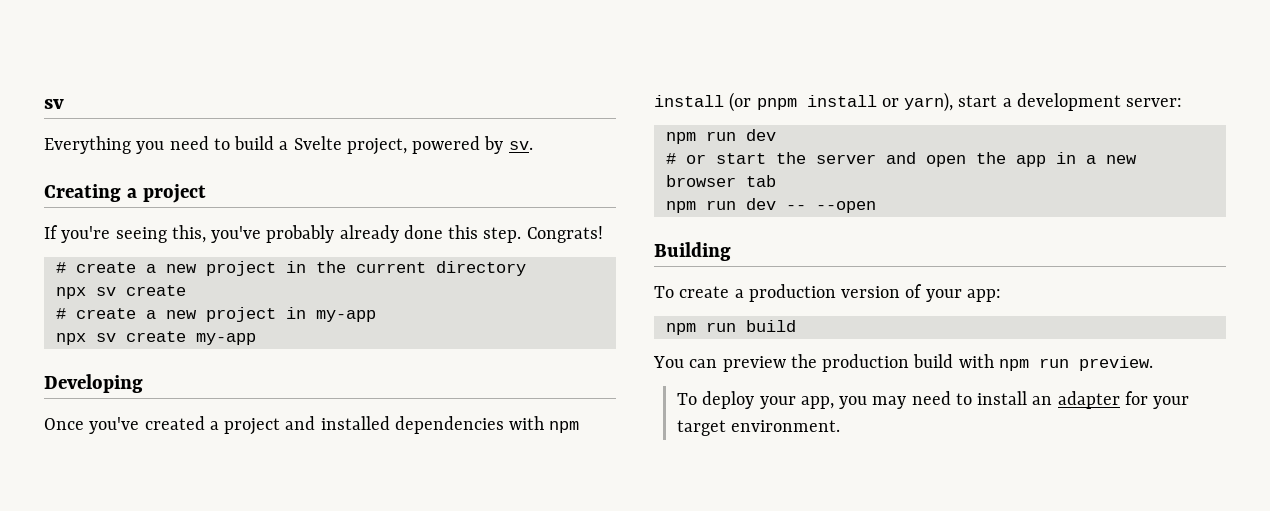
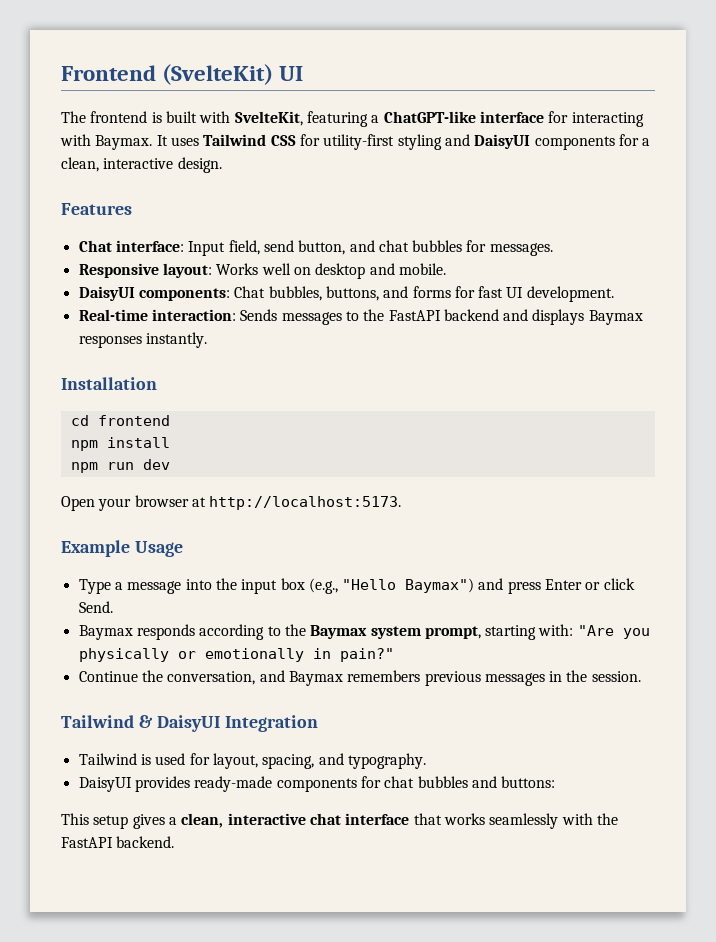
[44,99,64,109] [44,136,533,155] [44,184,206,203] [44,225,603,243] [55,261,526,276] [55,285,186,299] [55,307,376,322] [55,331,256,345] [44,374,143,393] [44,416,580,435] [654,92,1183,112] [665,129,776,144] [665,152,1137,167] [665,175,776,187] [665,198,876,213] [654,242,731,261] [654,284,1001,302] [665,320,796,335] [653,354,1153,372] [677,391,1190,409] [677,420,841,436] sv // Everything you need to build a Svelte project, powered by sv. // Creating a project // If you're seeing this, you've probably already done this step. Congrats! // # create a new project in the current directory // npx sv create // # create a new project in my-app // npx sv create my-app // Developing // Once you've created a project and installed dependencies with npm install (or pnpm install or yarn), start a development server: // npm run dev // # or start the server and open the app in a new browser tab // npm run dev -- --open // Building // To create a production version of your app: // npm run build // You can preview the production build with npm run preview. // To deploy your app, you may need to install an adapter for your target environment. -> [61,64,304,85] [61,111,644,127] [60,134,651,150] [61,157,222,173] [61,203,132,215] [78,240,553,256] [78,263,446,279] [78,286,614,302] [78,309,643,325] [78,332,207,348] [61,377,157,390] [70,415,170,426] [70,437,170,451] [70,459,170,473] [61,495,402,511] [61,540,183,557] [78,578,635,594] [78,601,113,613] [78,624,650,640] [78,648,394,662] [78,670,641,686] [61,715,318,732] [78,753,426,769] [78,776,556,792] [61,813,618,829] [61,836,175,848] Frontend (SvelteKit) UI // The frontend is built with SvelteKit, featuring a ChatGPT-like interface for interacting with Baymax. It uses Tailwind CSS for utility-first styling and DaisyUI components for a clean, interactive design. // Features // Chat interface: Input field, send button, and chat bubbles for messages. // Responsive layout: Works well on desktop and mobile. // DaisyUI components: Chat bubbles, buttons, and forms for fast UI development. // Real-time interaction: Sends messages to the FastAPI backend and displays Baymax responses instantly. // Installation // cd frontend // npm install // npm run dev // Open your browser at http://localhost:5173. // Example Usage // Type a message into the input box (e.g., "Hello Baymax") and press Enter or click Send. // Baymax responds according to the Baymax system prompt, starting with: "Are you physically or emotionally in pain?" // Continue the conversation, and Baymax remembers previous messages in the session. // Tailwind & DaisyUI Integration // Tailwind is used for layout, spacing, and typography. // DaisyUI provides ready-made components for chat bubbles and buttons: // This setup gives a clean, interactive chat interface that works seamlessly with the FastAPI backend.

